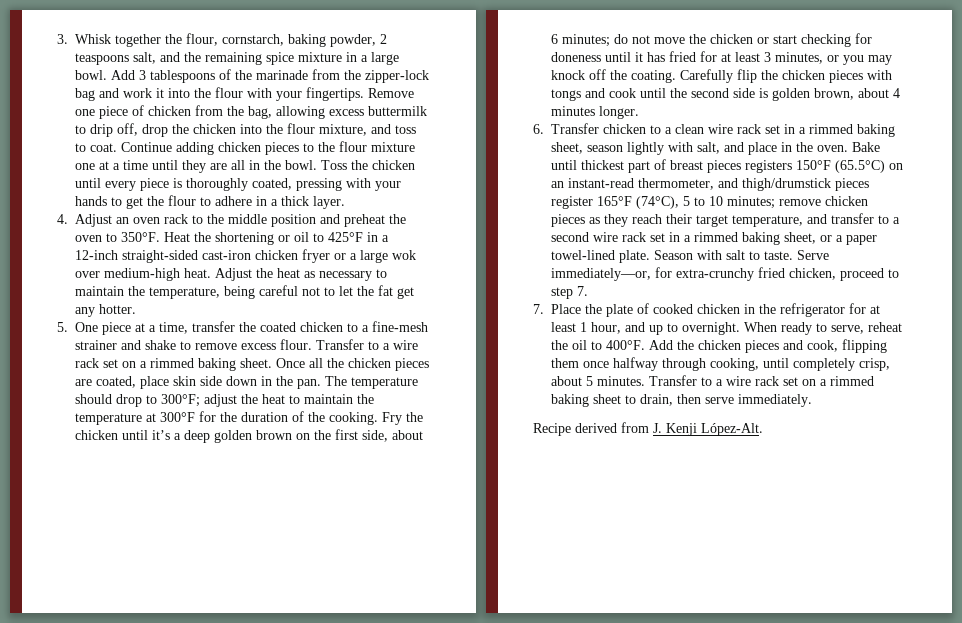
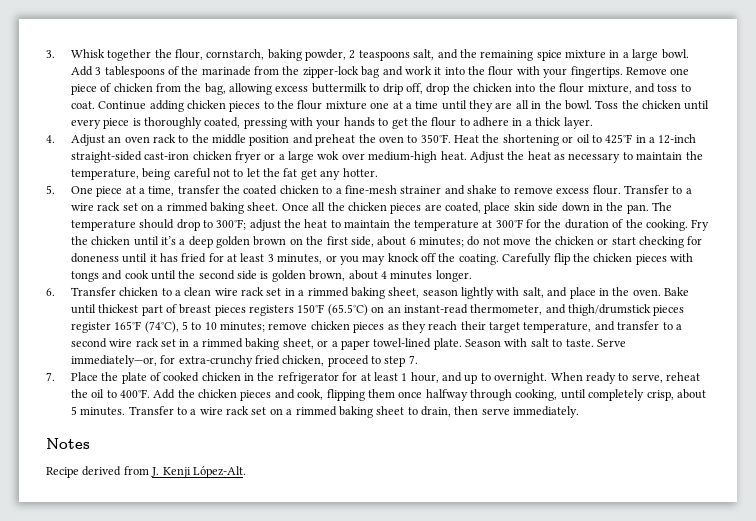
(812, 400) none -> [46,438,90,449] // Notes

